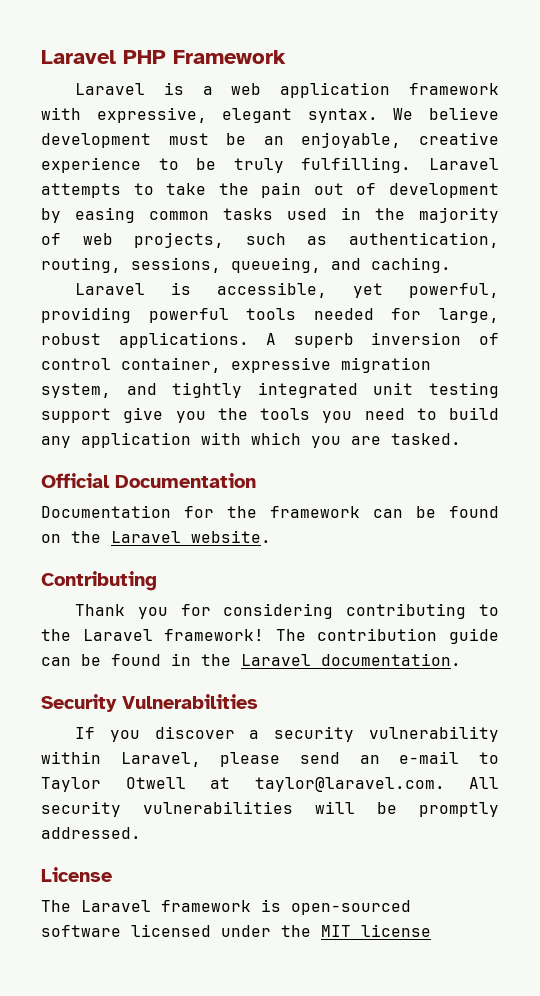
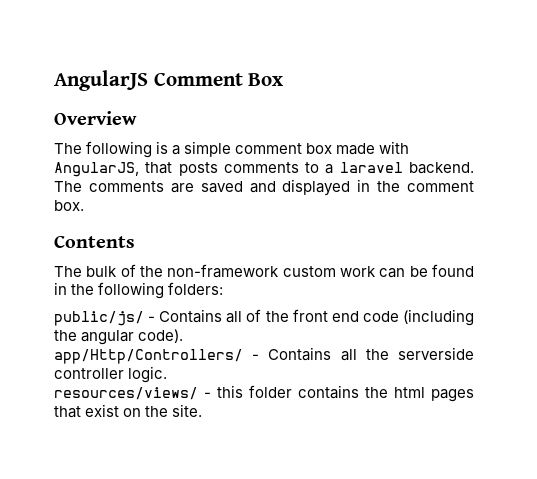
[41,50,286,64] [75,82,499,98] [41,107,500,123] [41,132,499,148] [41,157,499,173] [41,182,499,198] [41,207,499,223] [41,232,499,248] [41,257,451,273] [75,282,499,298] [41,307,500,323] [41,332,499,348] [41,357,431,373] [41,382,499,398] [41,407,499,423] [41,432,461,448] [41,473,256,488] [41,505,499,518] [41,530,271,543] [41,571,157,591] [75,603,499,619] [41,628,499,644] Laravel PHP Framework // Laravel is a web application framework with expressive, elegant syntax. We believe development must be an enjoyable, creative experience to be truly fulfilling. Laravel attempts to take the pain out of development by easing common tasks used in the majority of web projects, such as authentication, routing, sessions, queueing, and caching. // Laravel is accessible, yet powerful, providing powerful tools needed for large, robust applications. A superb inversion of control container, expressive migration system, and tightly integrated unit testing support give you the tools you need to build any application with which you are tasked. // Official Documentation // Documentation for the framework can be found on the Laravel website. // Contributing // Thank you for considering contributing to the Laravel framework! The contribution guide -> [54,70,284,91] [54,111,137,125] [54,141,410,158] [54,162,474,177] [54,179,474,196] [54,200,84,211] [54,235,135,248] [54,264,376,278] AngularJS Comment Box // Overview // The following is a simple comment box made with AngularJS, that posts comments to a laravel backend. The comments are saved and displayed in the comment box. // Contents // The bulk of the non-framework custom work
[241,653,461,666] [41,694,258,712] [75,726,499,742] [41,751,500,767] [41,777,499,792] [41,801,499,817] [41,827,141,839] [41,867,112,882] [41,899,411,915] [41,924,431,937] Laravel documentation. // Security Vulnerabilities // If you discover a security vulnerability within Laravel, please send an e-mail to Taylor Otwell at taylor@laravel.com. All security vulnerabilities will be promptly addressed. // License // The Laravel framework is open-sourced software licensed under the MIT license -> [98,282,224,299] [54,309,474,326] [54,329,184,345] [54,347,474,364] [54,366,168,383] [54,385,474,402] [54,404,203,418] following folders: // public/js/ - Contains all of the front end code (including the angular code). // app/Http/Controllers/ - Contains all the serverside controller logic. // resources/views/ - this folder contains the html pages that exist on the site.

